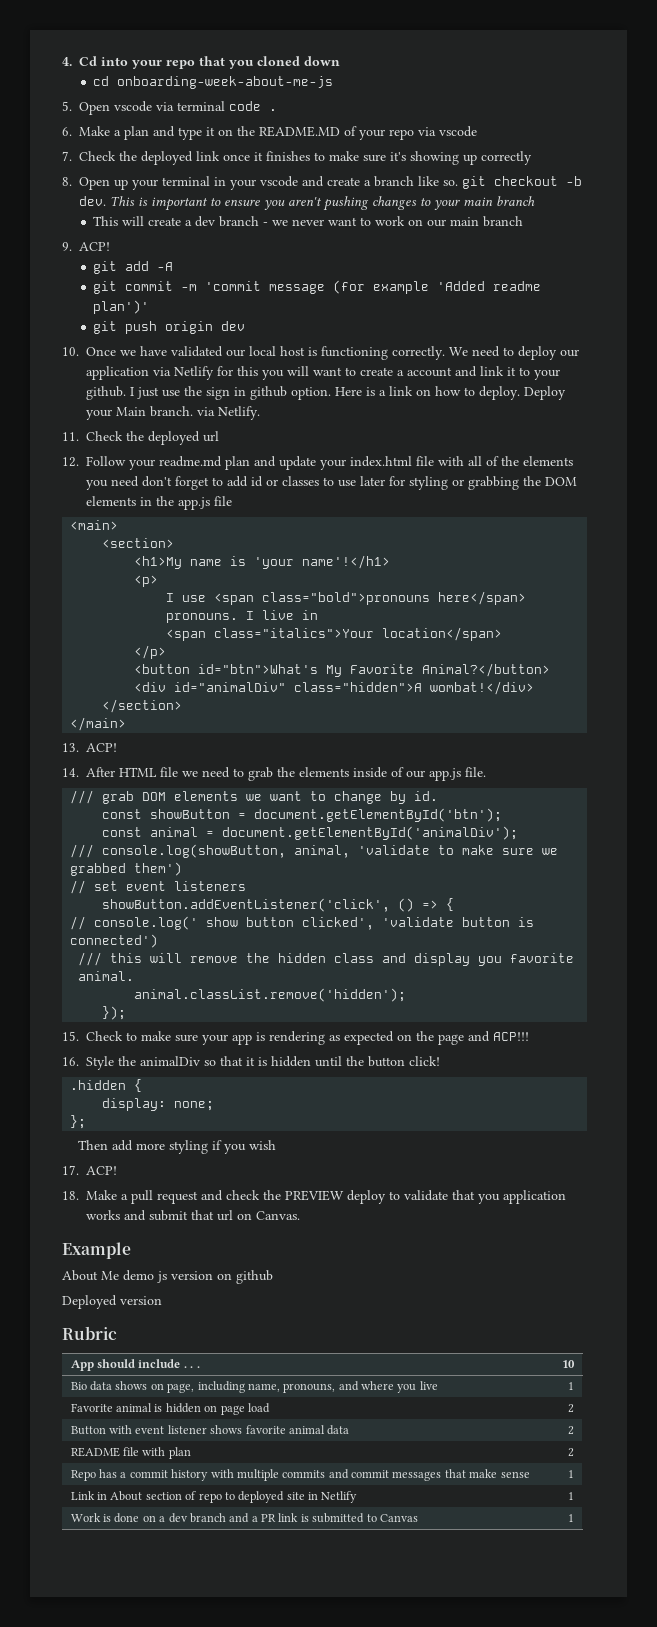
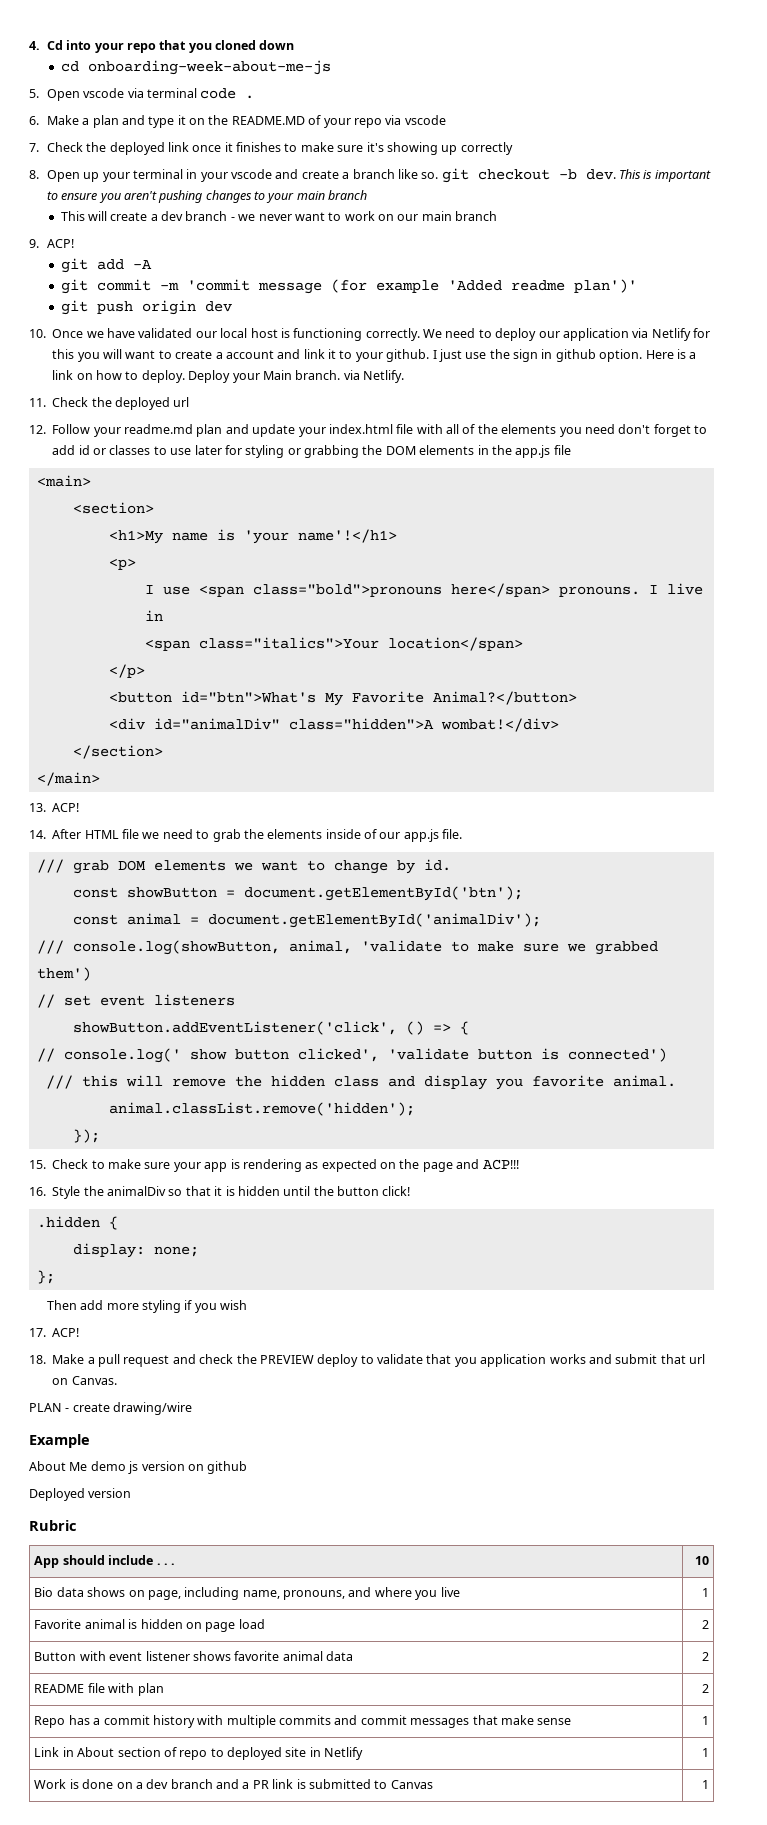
(300, 1215) none -> [29,1402,193,1415] // PLAN - create drawing/wire

